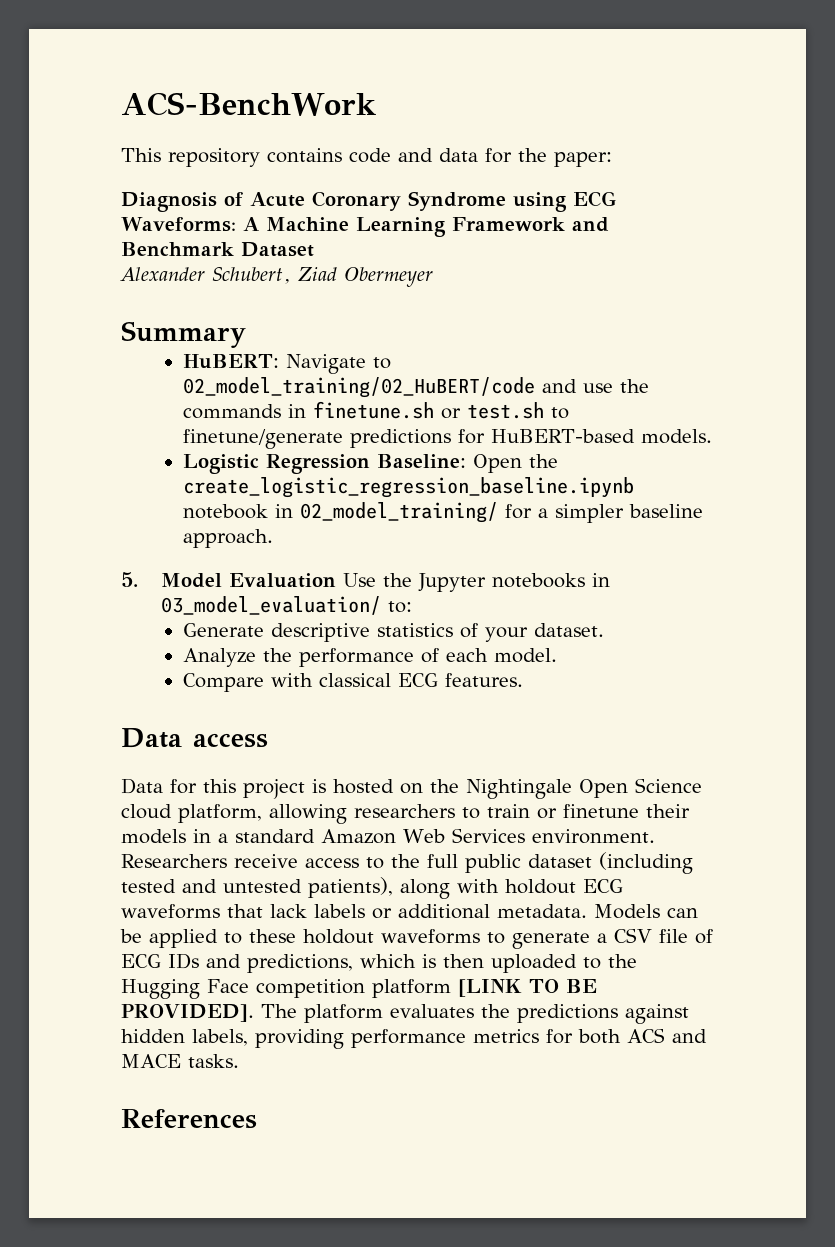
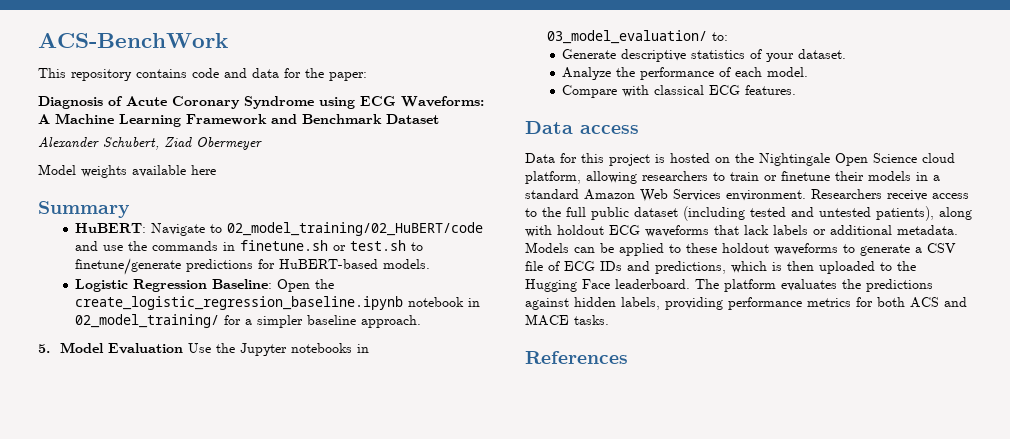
(433, 277) none -> [38,164,216,178] // Model weights available here
[256,979,597,998] [121,1004,254,1022] competition platform [LINK TO BE PROVIDED]. -> [615,279,690,289] leaderboard.

